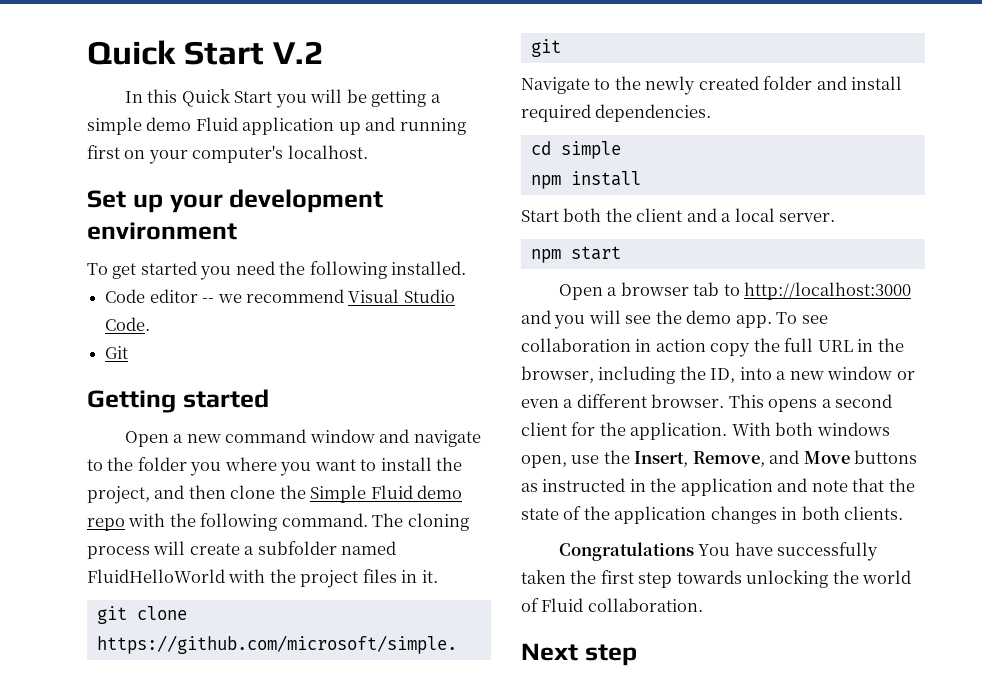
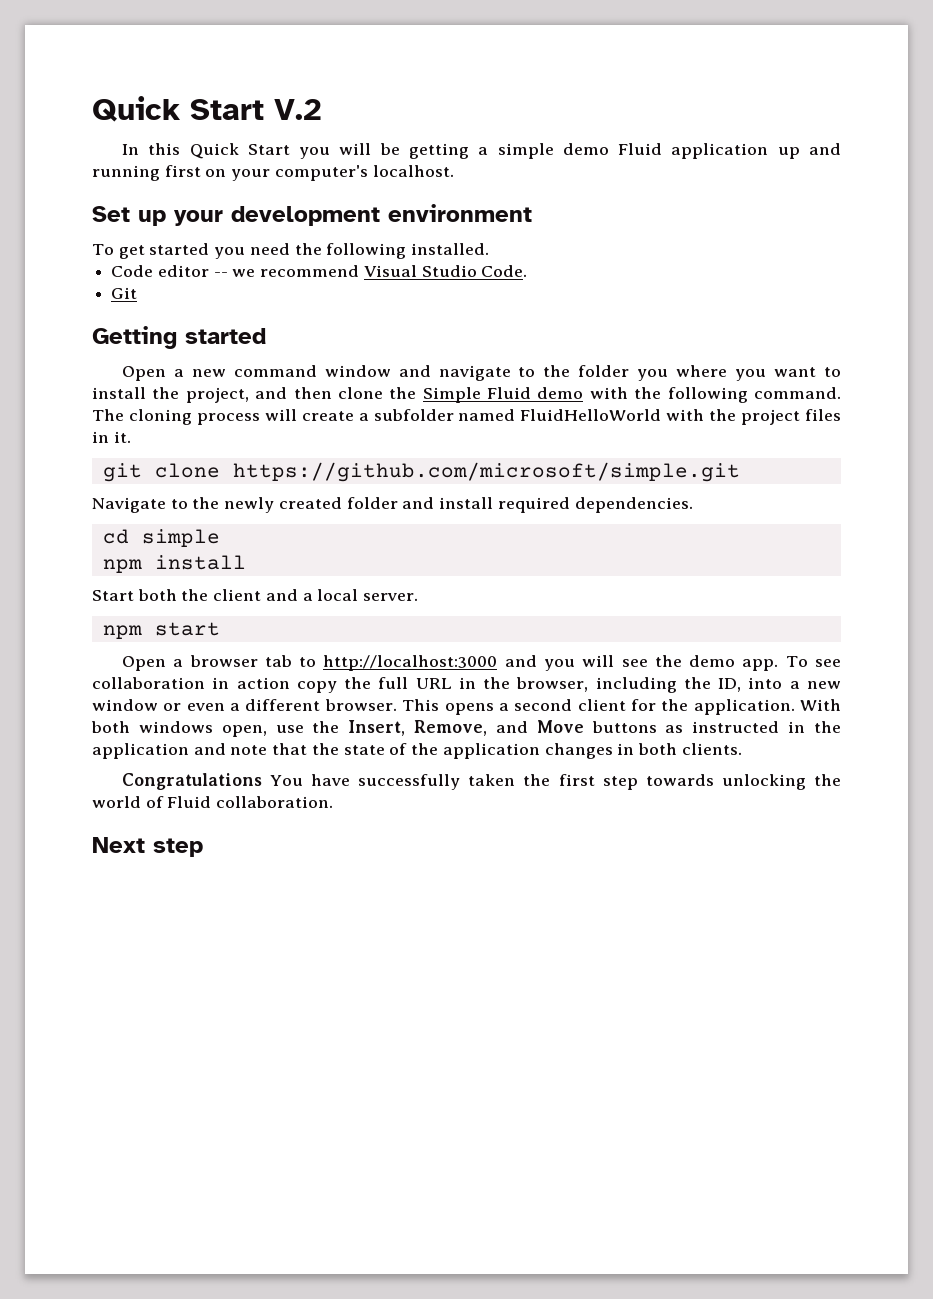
[87,518,125,531] repo -> (584, 393) none

